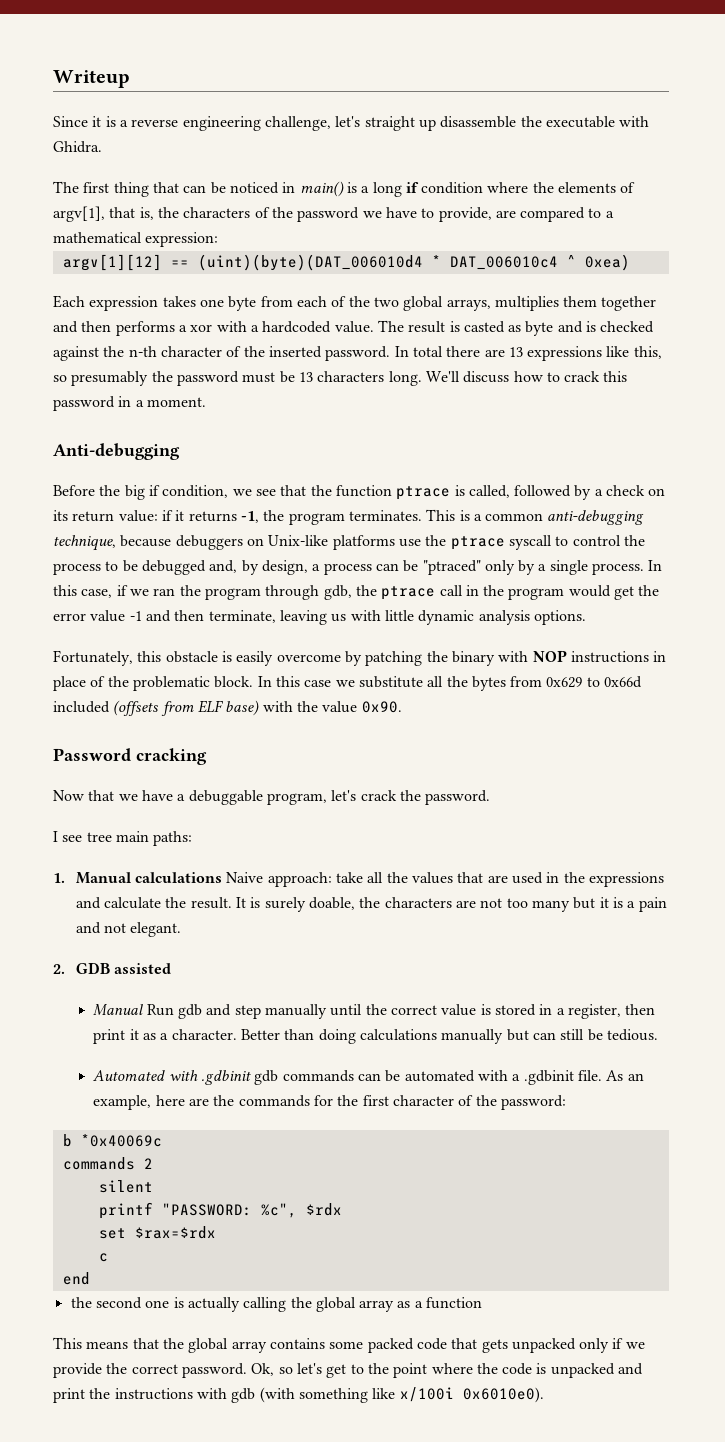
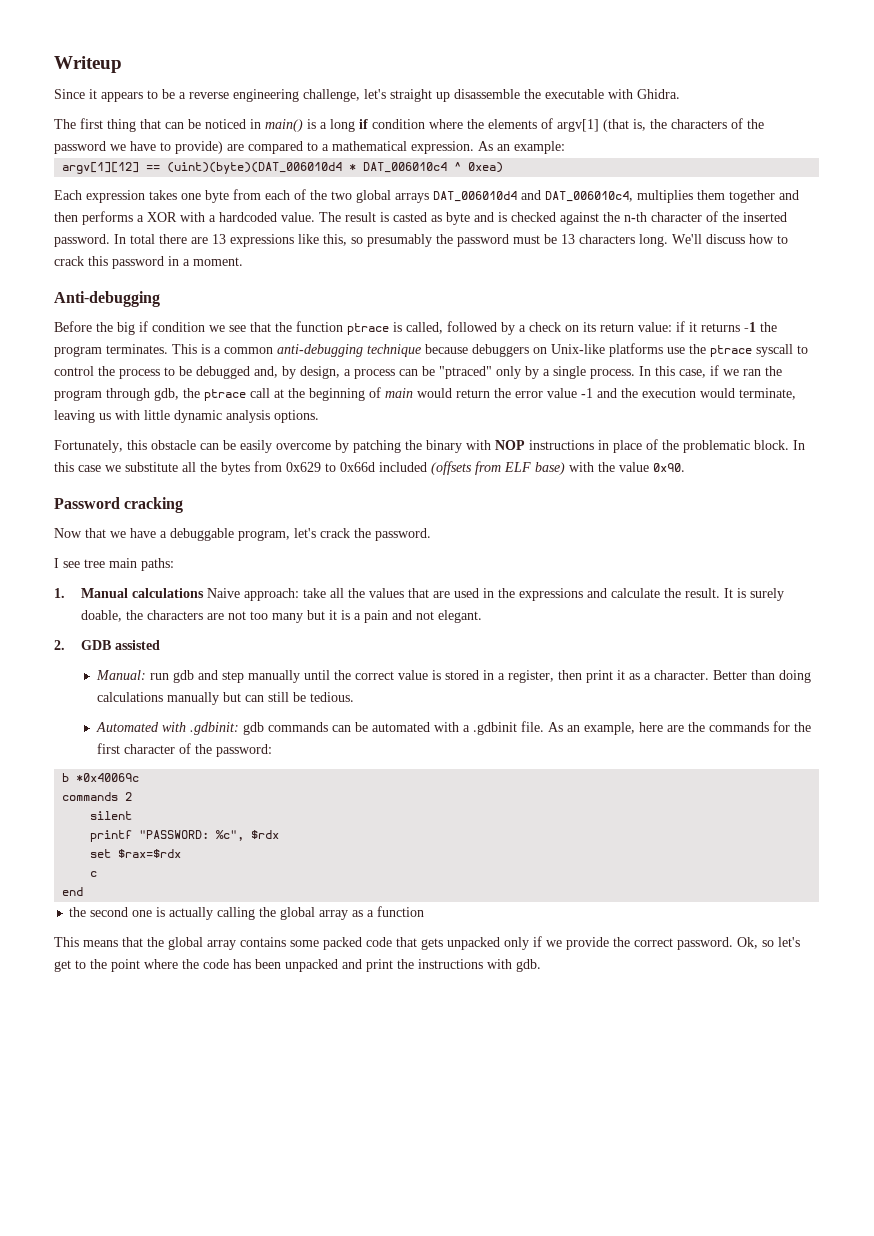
[105,116,116,127] is -> [101,89,175,102] appears to be
[53,206,136,222] argv[1], that -> [557,119,629,132] argv[1] (that
[438,207,492,222] provide, -> [175,141,223,154] provide)
[145,232,219,247] expression: -> [411,141,565,154] expression. As an example:
[446,299,491,311] arrays, -> [395,190,633,203] arrays DAT_006010d4 and DAT_006010c4,
[190,324,213,332] xor -> [147,212,177,222] XOR
[162,485,229,498] condition, -> [152,322,205,332] condition
[240,511,259,523] -1, -> [744,322,756,332] -1
[53,535,116,551] technique, -> [367,344,421,357] technique
[465,585,635,600] in the program would get -> [274,387,490,401] at the beginning of main would return
[174,610,205,621] then -> [621,388,735,398] the execution would
[221,651,232,662] is -> [200,440,236,450] can be
[93,1004,174,1016] Manual Run -> [95,670,169,680] Manual: run
[201,1070,252,1085] .gdbinit -> [189,722,239,735] .gdbinit:
[536,1363,547,1374] is -> [233,959,281,969] has been
[231,1387,544,1403] gdb (with something like x/100i 0x6010e0). -> [516,959,541,972] gdb.

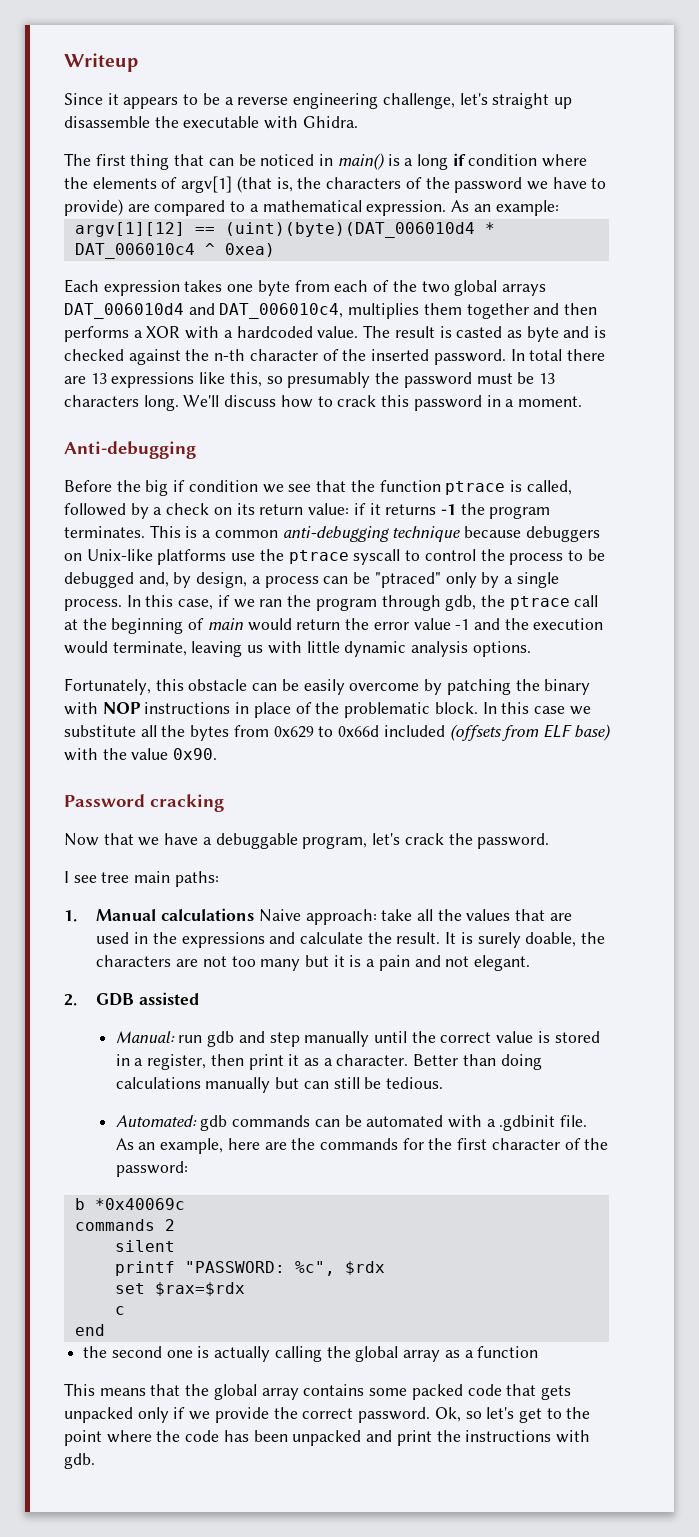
[95,722,239,735] Automated with .gdbinit: -> [115,1115,197,1127] Automated:

